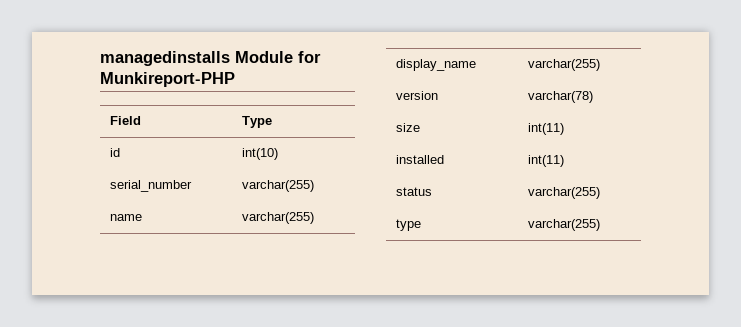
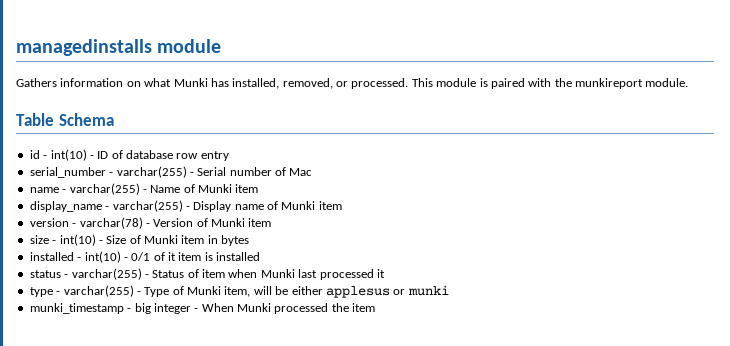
[235,51,321,63] [100,72,235,87] [109,116,141,125] [241,116,272,128] [109,148,120,157] [241,148,278,160] [109,180,192,192] [241,180,314,192] [109,214,142,221] [241,212,314,224] [395,59,476,71] [527,59,600,71] [395,91,438,100] [527,91,593,103] [395,123,420,132] [527,123,564,135] [395,155,444,164] [527,155,564,167] [395,187,432,196] [527,187,600,199] [395,219,421,231] [527,219,600,231] Module for Munkireport-PHP // Field | Type // id | int(10) // serial_number | varchar(255) // name | varchar(255) // display_name | varchar(255) // version | varchar(78) // size | int(11) // installed | int(11) // status | varchar(255) // type | varchar(255) -> [157,39,222,53] [16,78,689,89] [16,113,114,126] [29,149,229,161] [29,166,313,178] [29,183,259,195] [29,200,342,212] [29,217,272,229] [29,234,250,246] [29,251,261,263] [29,268,385,280] [29,285,449,298] [29,303,376,314] module // Gathers information on what Munki has installed, removed, or processed. This module is paired with the munkireport module. // Table Schema // id - int(10) - ID of database row entry // serial_number - varchar(255) - Serial number of Mac // name - varchar(255) - Name of Munki item // display_name - varchar(255) - Display name of Munki item // version - varchar(78) - Version of Munki item // size - int(10) - Size of Munki item in bytes // installed - int(10) - 0/1 of it item is installed // status - varchar(255) - Status of item when Munki last processed it // type - varchar(255) - Type of Munki item, will be either applesus or munki // munki_timestamp - big integer - When Munki processed the item

